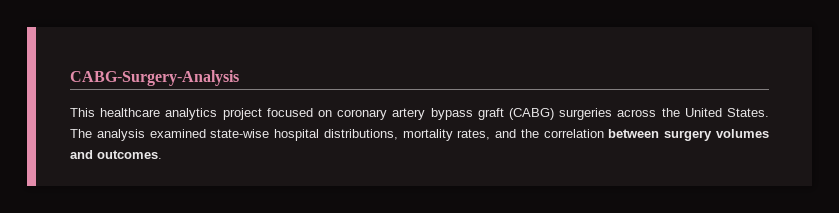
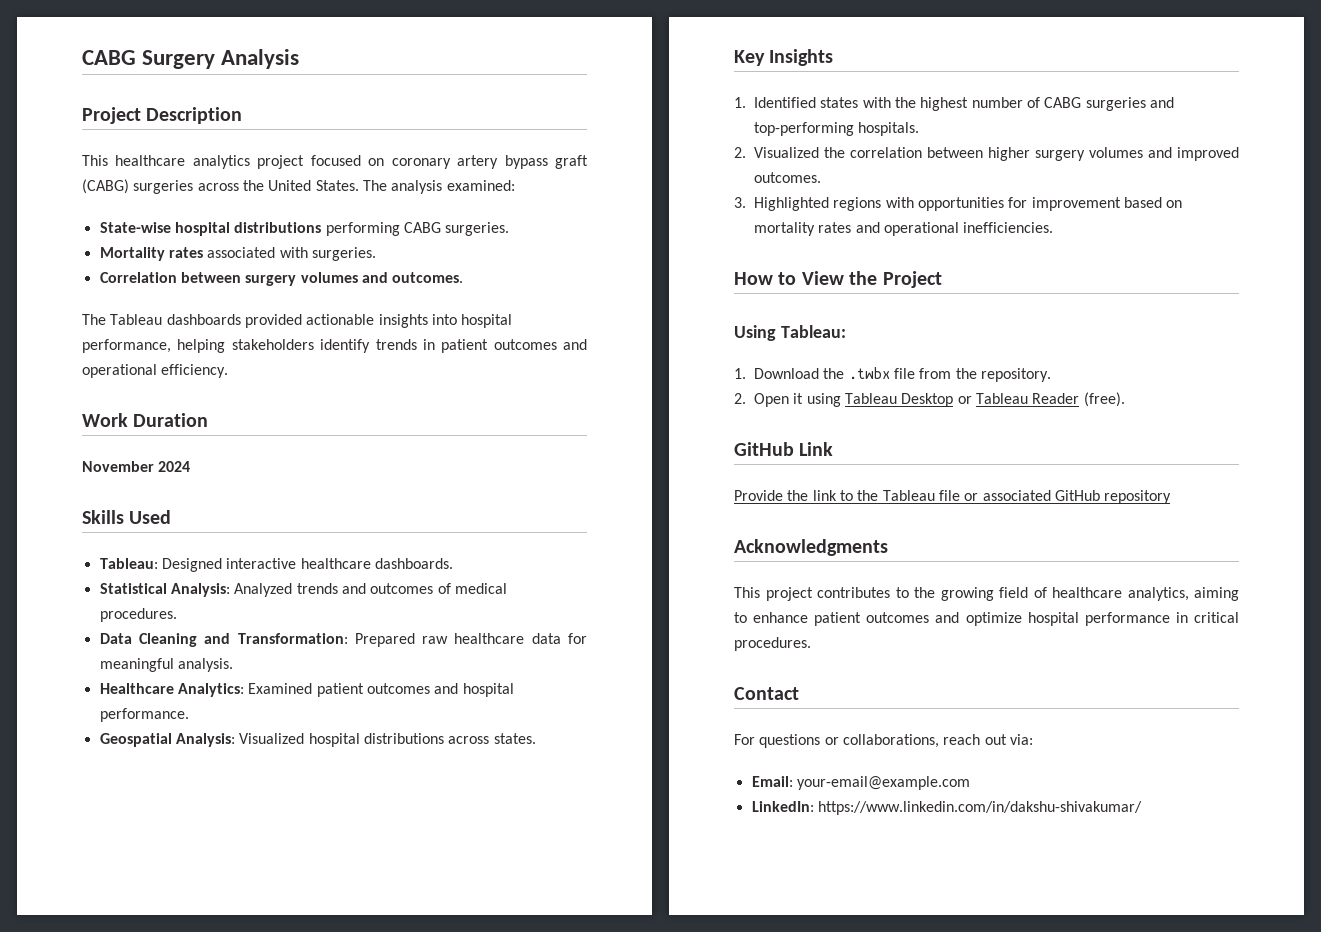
[70,70,239,86] CABG-Surgery-Analysis -> [82,49,300,69] [82,107,243,124] CABG Surgery Analysis // Project Description
[149,129,604,141] examined state-wise hospital distributions, mortality rates, and the correlation -> [446,180,515,191] [99,222,510,236] [99,247,376,261] [99,272,177,283] examined: // State-wise hospital distributions performing CABG surgeries. // Mortality rates associated with surgeries. // Correlation
(162, 154) none -> [82,314,513,328] [82,339,587,353] [82,364,229,378] [82,413,209,427] [82,461,191,472] [82,510,172,524] [99,558,453,572] [99,583,507,597] [99,608,177,622] [99,633,587,647] [99,658,233,672] [99,683,514,697] [99,708,189,722] [99,733,536,747] [734,49,834,66] [734,97,1174,111] [754,122,920,136] [734,147,1239,161] [754,172,821,183] [734,197,1183,211] [754,222,1054,236] [734,271,942,288] [734,325,846,341] [734,367,1051,382] [734,392,1125,407] [734,442,834,456] [734,490,1172,504] [734,539,888,556] [734,587,1239,601] [734,612,1239,626] [734,637,811,651] [734,687,799,700] [734,734,1033,748] [751,776,970,790] [751,801,1142,815] // The Tableau dashboards provided actionable insights into hospital performance, helping stakeholders identify trends in patient outcomes and operational efficiency. // Work Duration // November 2024 // Skills Used // Tableau: Designed interactive healthcare dashboards. // Statistical Analysis: Analyzed trends and outcomes of medical procedures. // Data Cleaning and Transformation: Prepared raw healthcare data for meaningful analysis. // Healthcare Analytics: Examined patient outcomes and hospital performance. // Geospatial Analysis: Visualized hospital distributions across states. // Key Insights // 1. Identified states with the highest number of CABG surgeries and top-performing hospitals. // 2. Visualized the correlation between higher surgery volumes and improved outcomes. // 3. Highlighted regions with opportunities for improvement based on mortality rates and operational inefficiencies. // How to View the Project // Using Tableau: // 1. Download the .twbx file from the repository. // 2. Open it using Tableau Desktop or Tableau Reader (free). // GitHub Link // Provide the link to the Tableau file or associated GitHub repository // Acknowledgments // This project contributes to the growing field of healthcare analytics, aiming to enhance patient outcomes and optimize hospital performance in critical procedures. // Contact // For questions or collaborations, reach out via: // Email: your-email@example.com // LinkedIn: https://www.linkedin.com/in/dakshu-shivakumar/

